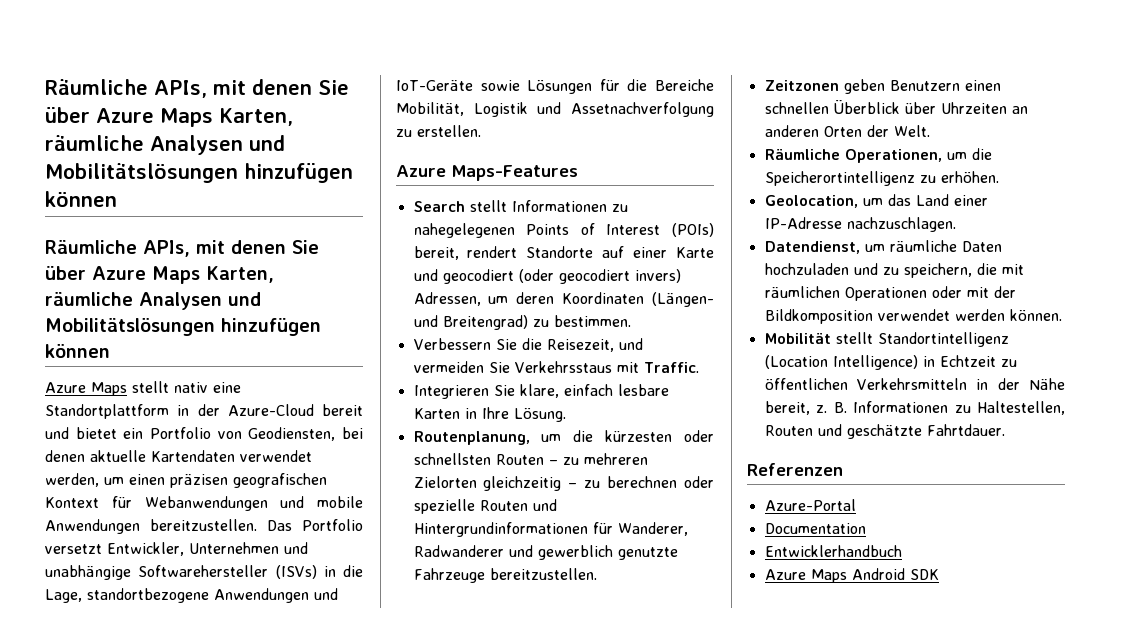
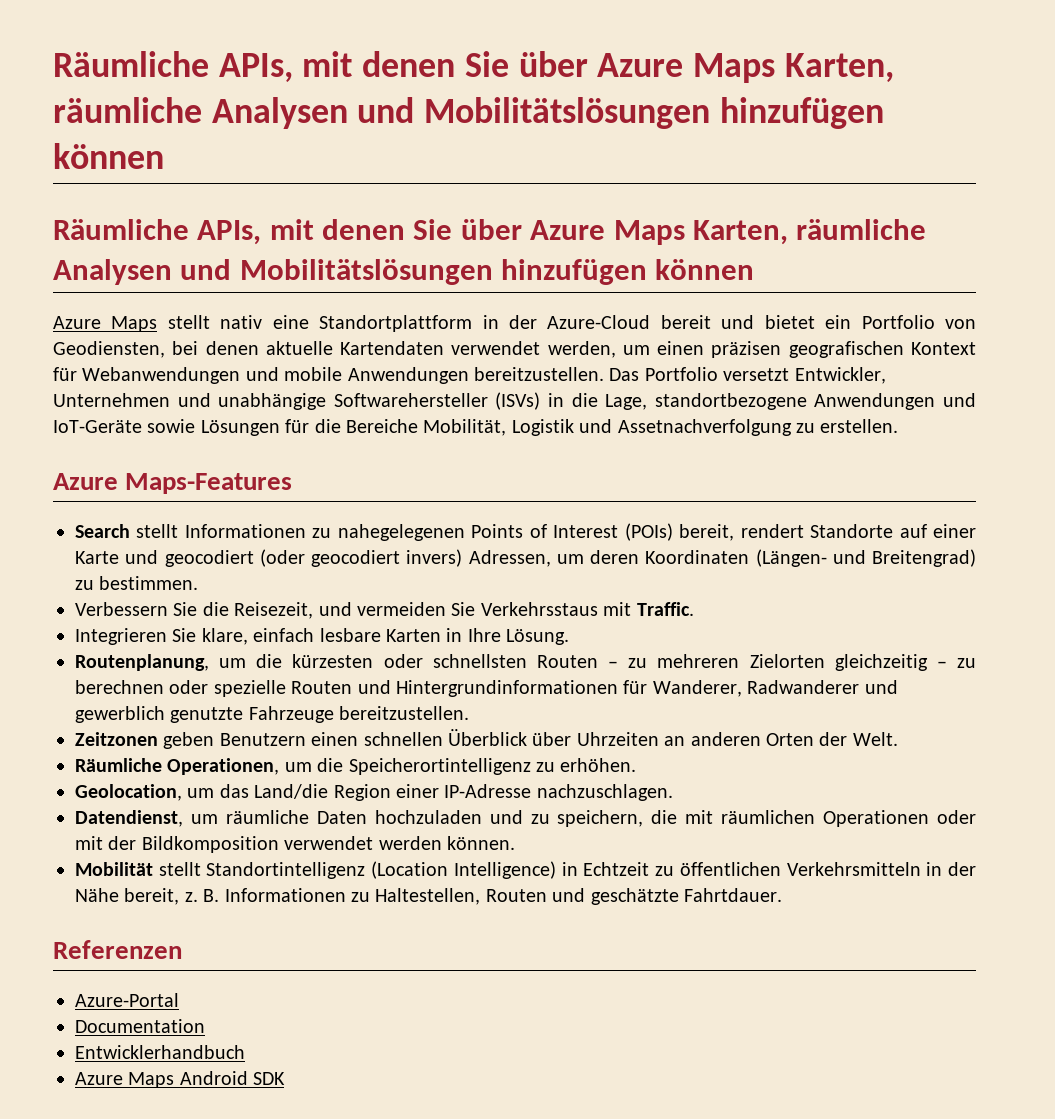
[915,194,949,206] Land -> [254,784,391,801] Land/die Region

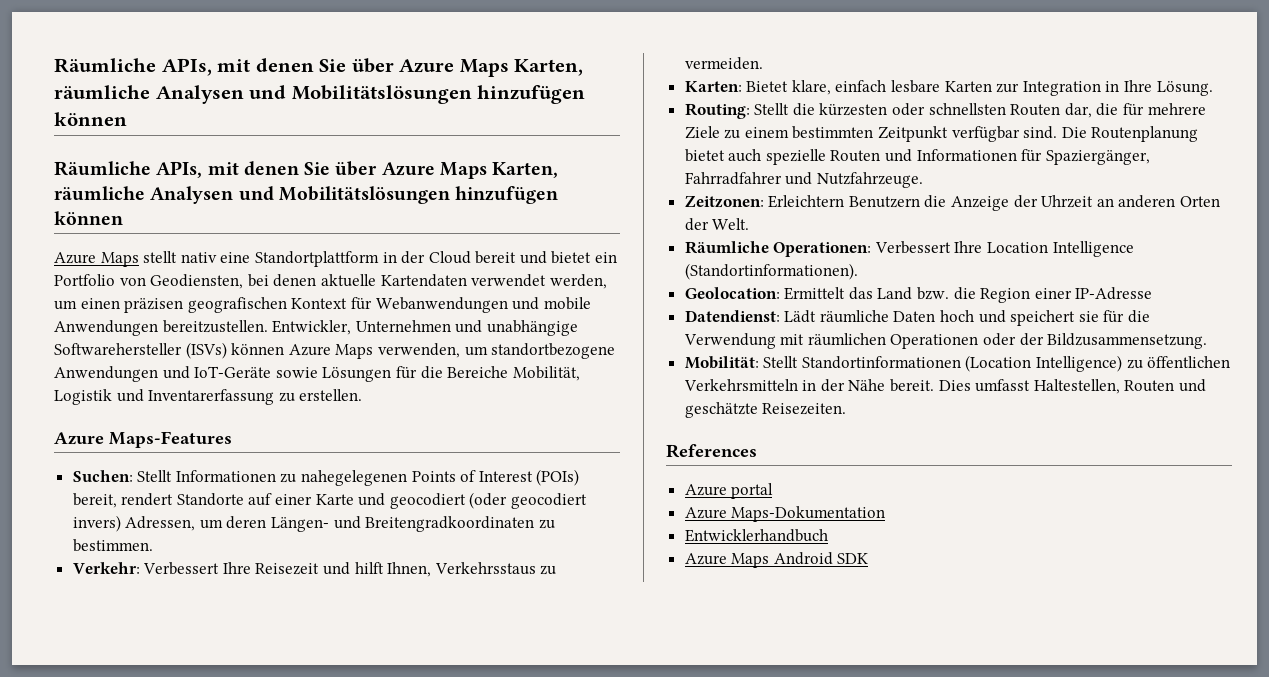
[547,315,651,329] Azure-Cloud -> [428,251,471,264] Cloud
[609,367,790,381] Das Portfolio versetzt -> (268, 326) none
[548,393,648,410] in die Lage, -> [231,343,488,359] können Azure Maps verwenden, um
[617,419,792,436] Assetnachverfolgung -> [148,389,275,405] Inventarerfassung
[75,524,179,538] Search stellt -> [72,470,173,482] Suchen: Stellt
[645,549,976,567] [75,576,199,590] [75,602,694,619] [75,628,197,645] Koordinaten (Längen- und Breitengrad) zu bestimmen. // Verbessern Sie die Reisezeit, und vermeiden Sie Verkehrsstaus mit Traffic. // Integrieren Sie -> [271,516,555,532] [72,539,153,552] [72,562,557,577] [684,57,763,70] [684,81,789,92] Längen- und Breitengradkoordinaten zu bestimmen. // Verkehr: Verbessert Ihre Reisezeit und hilft Ihnen, Verkehrsstaus zu vermeiden. // Karten: Bietet
(441, 635) none -> [996,81,1101,96] zur Integration
[75,654,247,671] Routenplanung, um -> [684,103,790,119] Routing: Stellt
[608,654,977,671] [75,680,898,697] [75,706,470,723] [75,729,659,749] – zu mehreren Zielorten gleichzeitig – zu berechnen oder spezielle Routen und Hintergrundinformationen für Wanderer, Radwanderer und gewerblich genutzte Fahrzeuge bereitzustellen. // Zeitzonen geben Benutzern einen schnellen Überblick über Uhrzeiten -> [1064,103,1206,118] [684,126,1199,142] [684,149,1150,165] [684,172,923,188] [684,195,1094,211] dar, die für mehrere Ziele zu einem bestimmten Zeitpunkt verfügbar sind. Die Routenplanung bietet auch spezielle Routen und Informationen für Spaziergänger, Fahrradfahrer und Nutzfahrzeuge. // Zeitzonen: Erleichtern Benutzern die Anzeige der Uhrzeit
[167,758,637,775] [75,784,673,801] [75,810,976,827] [75,836,515,853] [75,861,650,879] Operationen, um die Speicherortintelligenz zu erhöhen. // Geolocation, um das Land/die Region einer IP-Adresse nachzuschlagen. // Datendienst, um räumliche Daten hochzuladen und zu speichern, die mit räumlichen Operationen oder mit der Bildkomposition verwendet werden können. // Mobilität stellt Standortintelligenz (Location Intelligence) in Echtzeit -> [773,241,1134,257] [684,263,858,280] [684,287,1153,303] [684,310,1151,326] [683,333,1208,349] [684,355,1123,372] Operationen: Verbessert Ihre Location Intelligence (Standortinformationen). // Geolocation: Ermittelt das Land bzw. die Region einer IP-Adresse // Datendienst: Lädt räumliche Daten hoch und speichert sie für die Verwendung mit räumlichen Operationen oder der Bildzusammensetzung. // Mobilität: Stellt Standortinformationen (Location Intelligence)
[124,888,782,905] [53,940,182,959] [75,993,179,1007] [75,1019,205,1033] bereit, z. B. Informationen zu Haltestellen, Routen und geschätzte Fahrtdauer. // Referenzen // Azure-Portal // Documentation -> [890,379,1207,394] [684,402,847,418] [666,444,757,458] [684,483,774,499] [684,506,886,522] bereit. Dies umfasst Haltestellen, Routen und geschätzte Reisezeiten. // References // Azure portal // Azure Maps-Dokumentation

